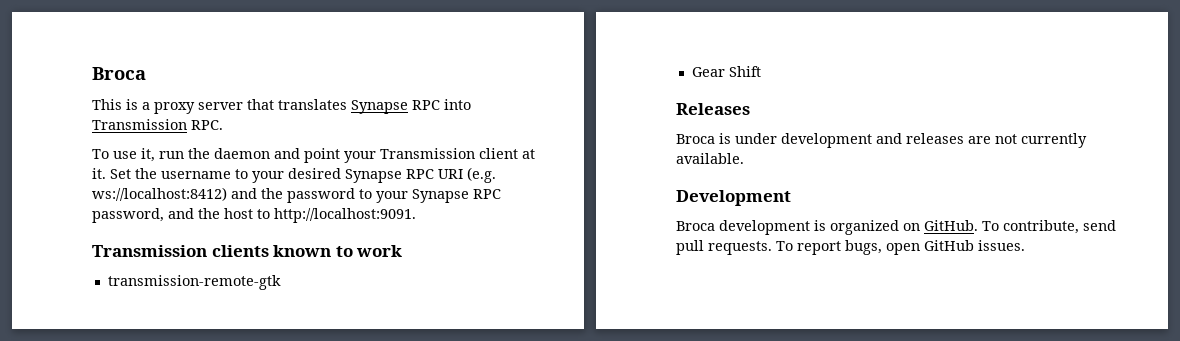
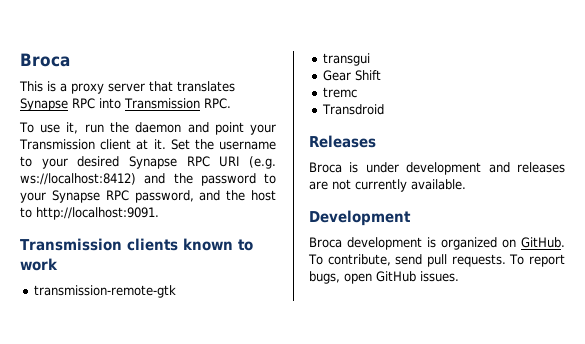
(281, 282) none -> [323,53,371,66] // transgui
(761, 71) none -> [323,87,358,98] [322,104,385,115] // tremc // Transdroid

